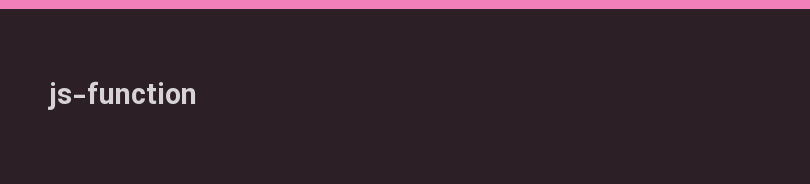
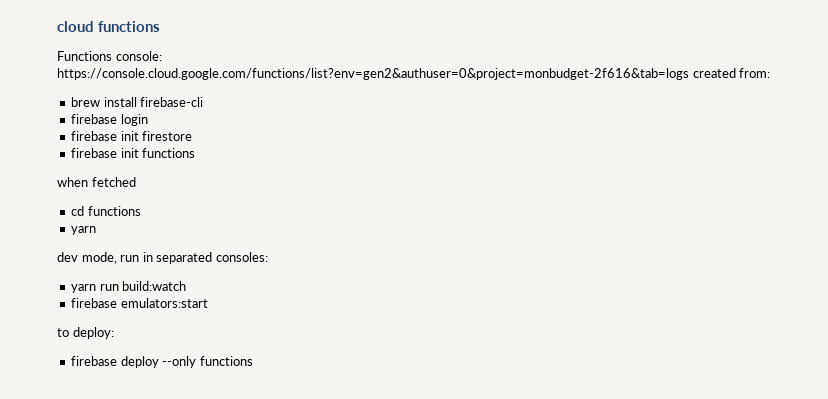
[48,81,197,110] js-function -> [57,21,161,32] [57,51,162,61] [57,68,771,80] [71,97,204,107] [71,114,148,126] [71,131,193,141] [71,148,196,158] [57,177,136,187] [71,206,141,216] [71,226,97,235] [57,252,268,264] [71,281,187,293] [71,298,208,308] [57,327,114,339] [71,356,253,368] cloud functions // Functions console: https://console.cloud.google.com/functions/list?env=gen2&authuser=0&project=monbudget-2f616&tab=logs created from: // brew install firebase-cli // firebase login // firebase init firestore // firebase init functions // when fetched // cd functions // yarn // dev mode, run in separated consoles: // yarn run build:watch // firebase emulators:start // to deploy: // firebase deploy --only functions

